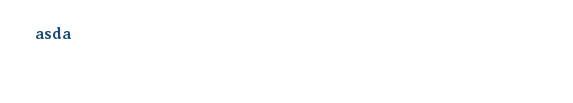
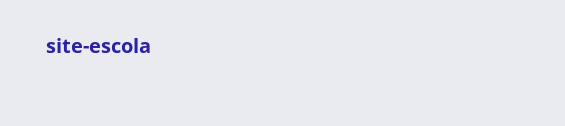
[35,27,72,39] asda -> [46,38,151,53] site-escola

